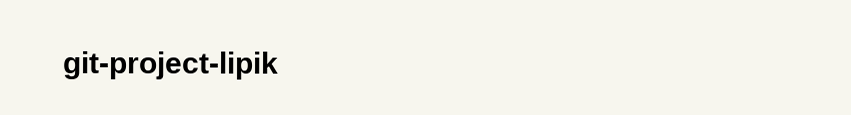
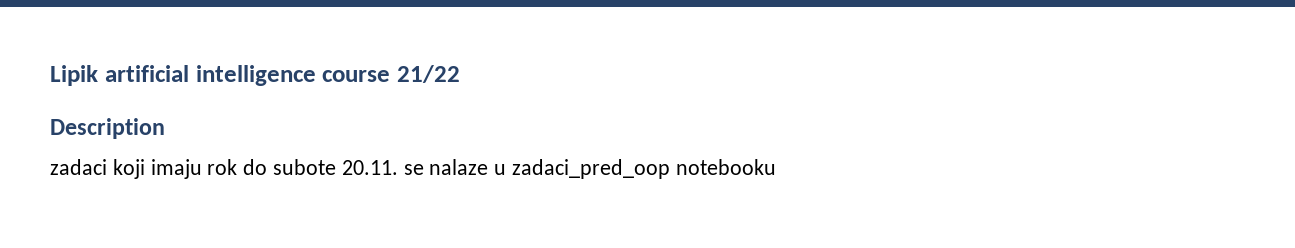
[62,51,279,80] git-project-lipik -> [50,65,460,86] [50,118,165,139] [50,159,776,179] Lipik artificial intelligence course 21/22 // Description // zadaci koji imaju rok do subote 20.11. se nalaze u zadaci_pred_oop notebooku

